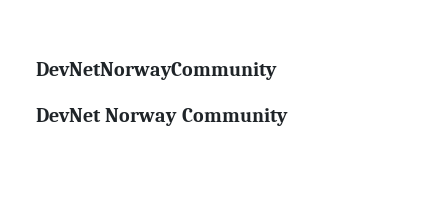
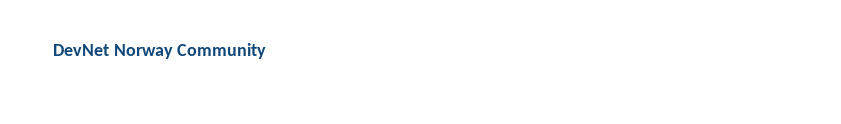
[36,62,277,80] DevNetNorwayCommunity // -> (53, 50) none

